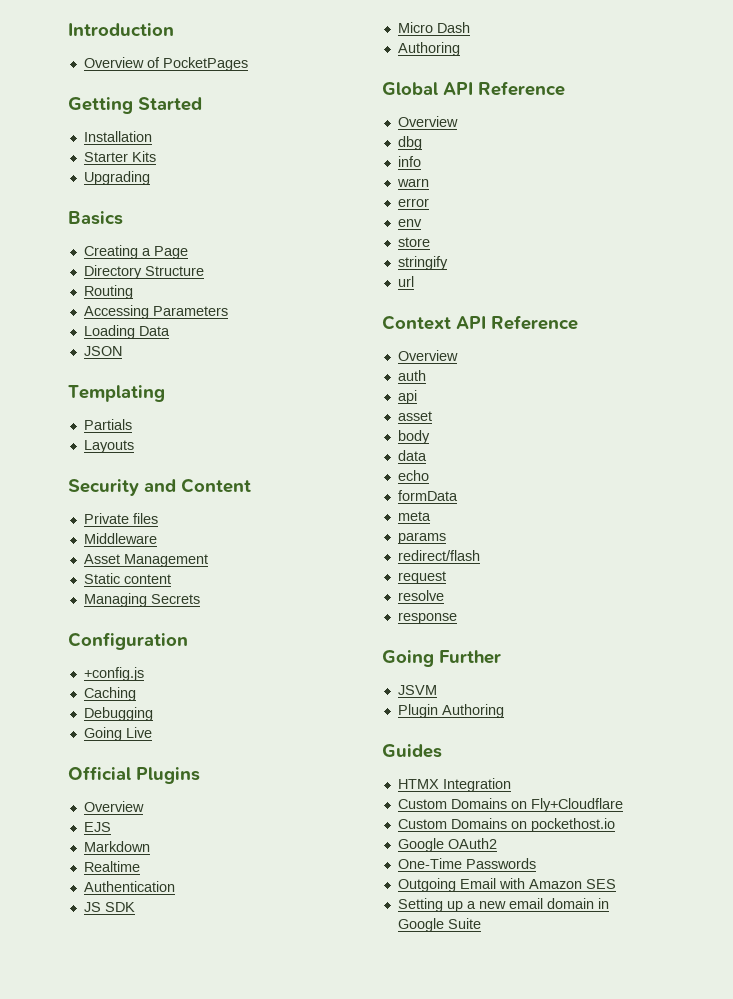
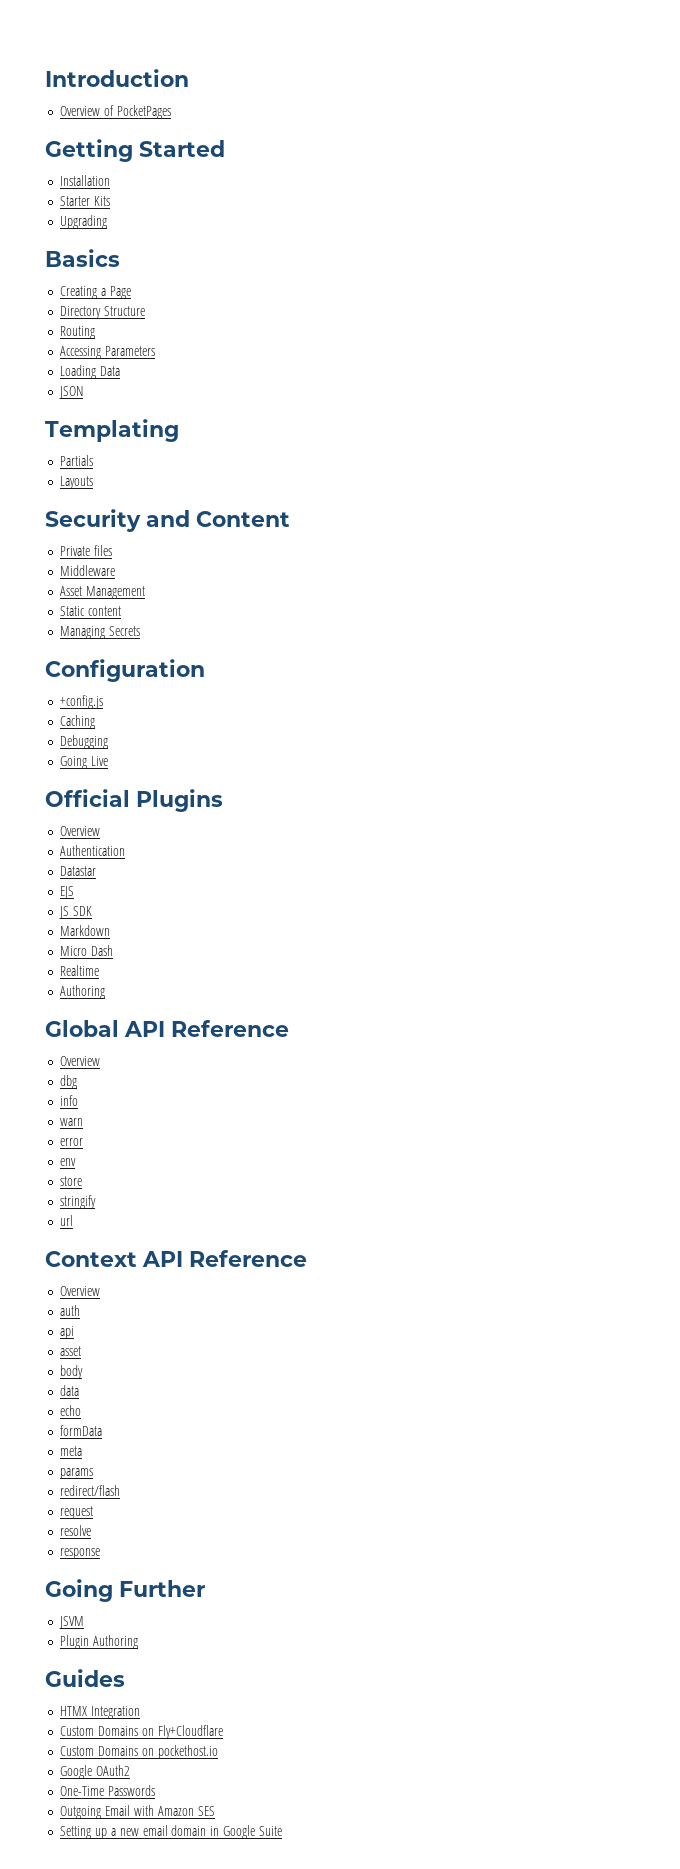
(144, 806) none -> [60,845,126,856] [60,866,97,876] // Authentication // Datastar
[83,841,150,852] [83,861,140,872] [83,881,175,892] // Markdown // Realtime // Authentication -> (75, 892) none
(135, 907) none -> [60,925,111,936] // Markdown
(470, 27) none -> [60,965,100,976] // Realtime

